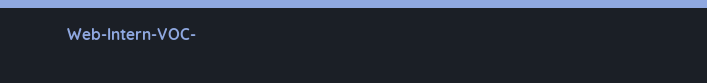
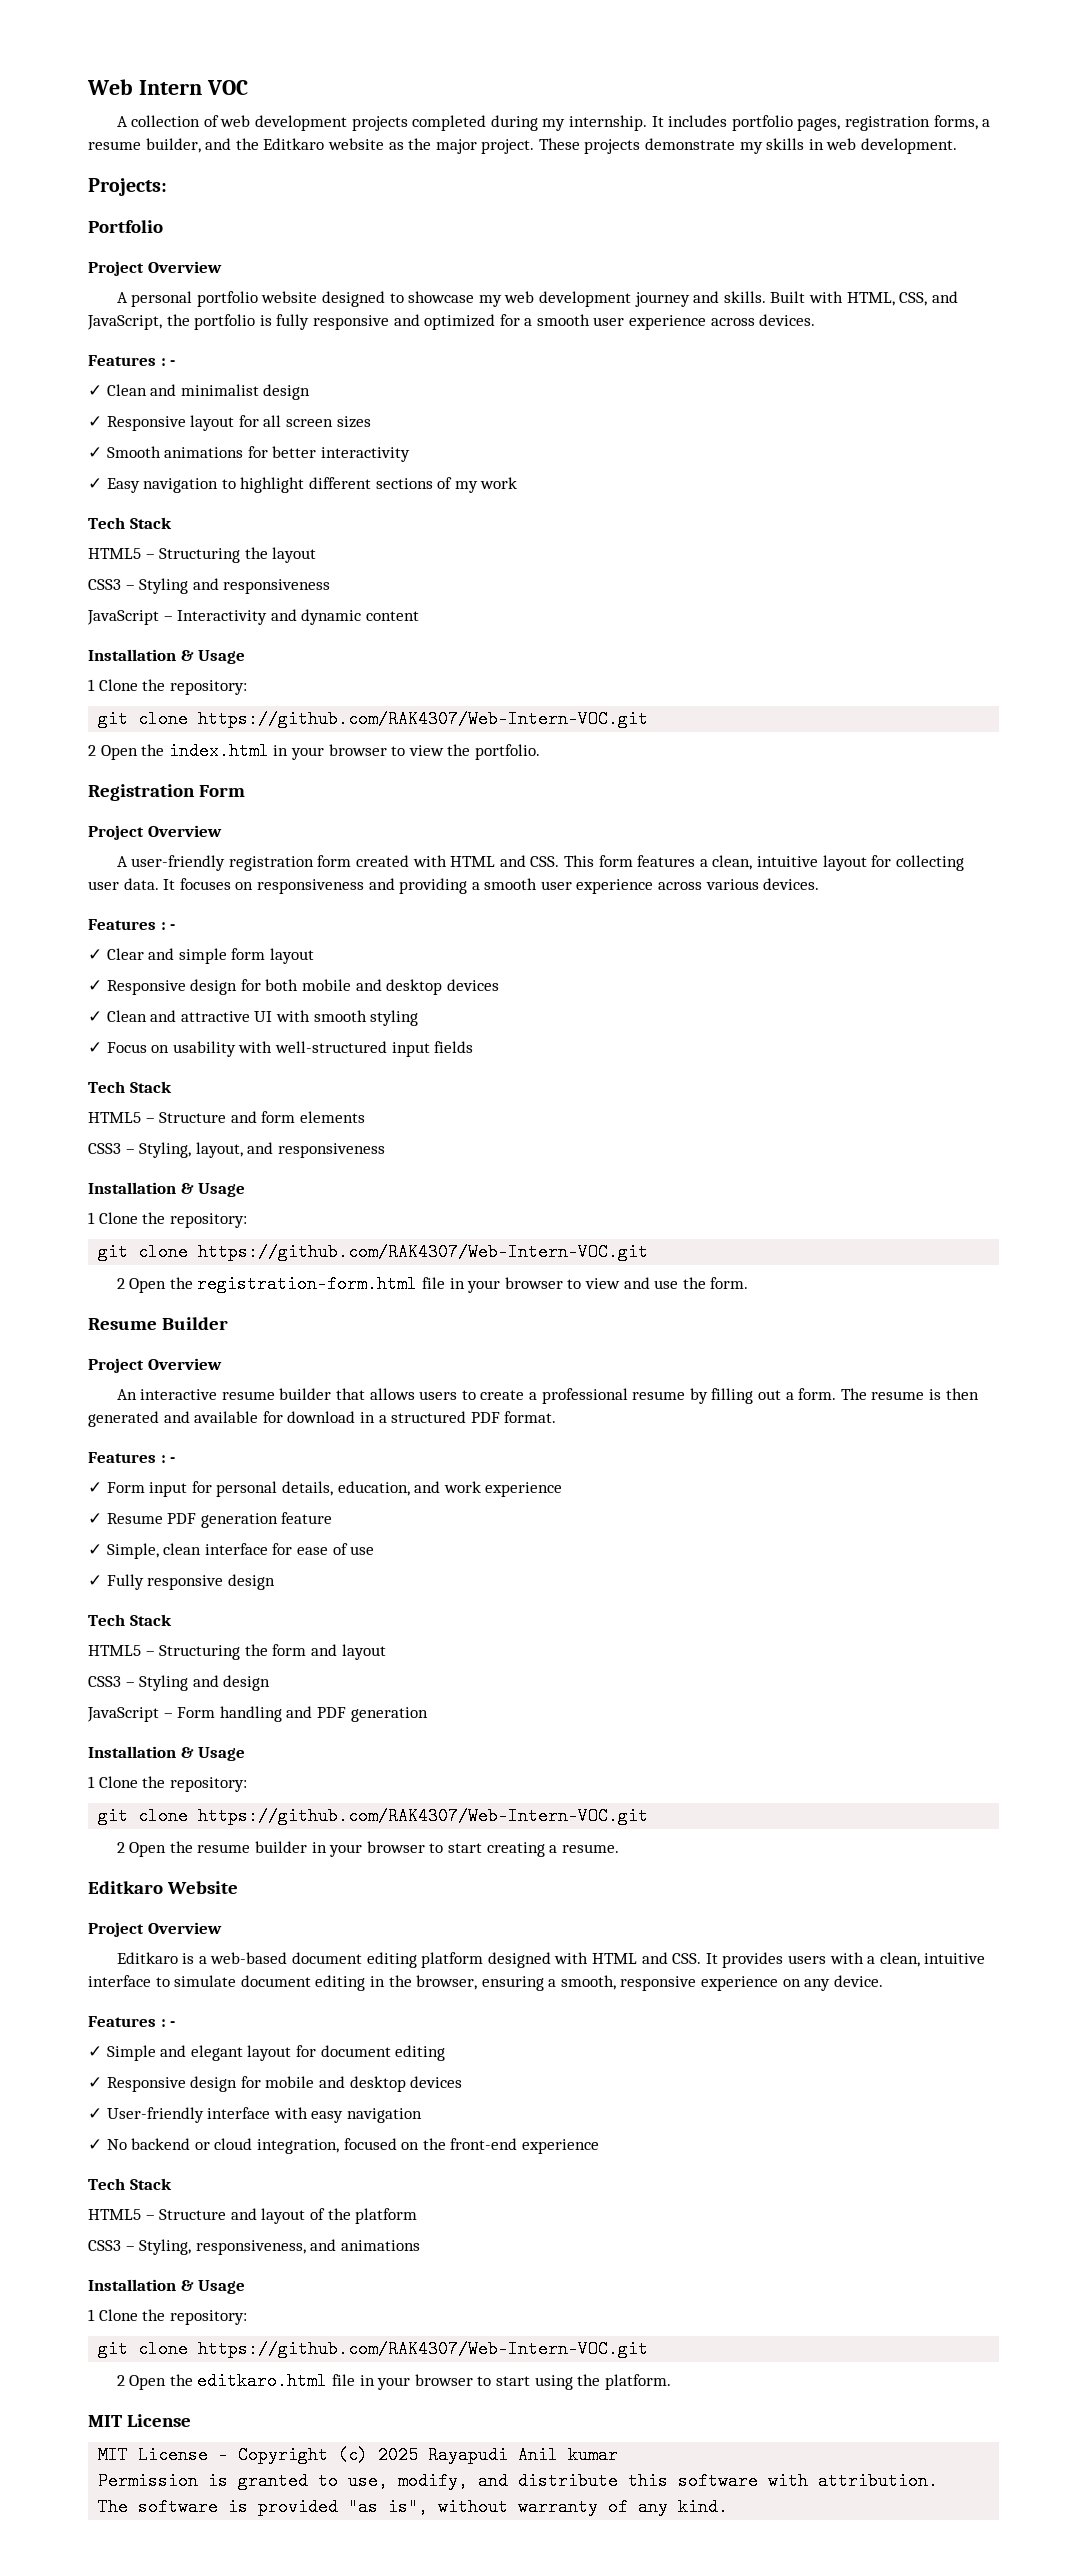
[67,28,196,40] Web-Intern-VOC- -> [87,79,248,95] [116,115,991,131] [88,138,958,154] [88,178,167,196] [88,220,163,233] [88,261,222,276] [116,291,958,307] [87,314,816,330] [88,355,176,366] [88,384,311,400] [88,415,371,431] [88,446,410,462] [88,477,518,493] [88,517,172,529] [88,547,317,563] [88,578,331,594] [87,609,419,625] [88,649,246,664] [88,679,247,695] [98,710,649,728] [88,742,540,760] [88,784,245,801] [88,825,222,840] [116,855,964,871] [88,878,820,894] [88,919,176,930] [88,948,314,964] [88,979,499,995] [88,1010,419,1026] [88,1041,474,1057] [88,1081,172,1093] [88,1111,365,1123] [88,1142,385,1158] [88,1182,246,1197] [88,1212,247,1228] [98,1243,649,1261] [116,1275,749,1293] [88,1317,228,1330] [88,1358,222,1373] [116,1388,979,1404] [88,1411,557,1427] [88,1452,176,1463] [88,1481,563,1497] [88,1512,333,1528] [88,1543,375,1559] [88,1574,275,1590] [88,1614,172,1626] [88,1644,386,1660] [88,1675,271,1691] [87,1706,428,1722] [88,1746,246,1761] [88,1776,247,1792] [98,1807,649,1825] [116,1841,619,1857] [88,1881,238,1894] [88,1922,222,1937] [116,1952,986,1968] [88,1975,883,1991] [88,2016,176,2027] [88,2045,446,2061] [88,2076,463,2092] [88,2107,422,2123] [88,2138,599,2154] [88,2178,172,2190] [88,2208,418,2224] [88,2239,420,2255] [88,2279,246,2294] [88,2309,247,2325] [98,2340,649,2358] [116,2372,671,2390] [88,2414,191,2427] [98,2446,619,2464] [98,2472,939,2490] [98,2498,729,2516] Web Intern VOC // A collection of web development projects completed during my internship. It includes portfolio pages, registration forms, a resume builder, and the Editkaro website as the major project. These projects demonstrate my skills in web development. // Projects: // Portfolio // Project Overview // A personal portfolio website designed to showcase my web development journey and skills. Built with HTML, CSS, and JavaScript, the portfolio is fully responsive and optimized for a smooth user experience across devices. // Features : - // ✓ Clean and minimalist design // ✓ Responsive layout for all screen sizes // ✓ Smooth animations for better interactivity // ✓ Easy navigation to highlight different sections of my work // Tech Stack // HTML5 – Structuring the layout // CSS3 – Styling and responsiveness // JavaScript – Interactivity and dynamic content // Installation & Usage // 1 Clone the repository: // git clone https://github.com/RAK4307/Web-Intern-VOC.git // 2 Open the index.html in your browser to view the portfolio. // Registration Form // Project Overview // A user-friendly registration form created with HTML and CSS. This form features a clean, intuitive layout for collecting user data. It focuses on responsiveness and providing a smooth user experience across various devices. // Features : - // ✓ Clear and simple form layout // ✓ Responsive design for both mobile and desktop devices // ✓ Clean and attractive UI with smooth styling // ✓ Focus on usability with well-structured input fields // Tech Stack // HTML5 – Structure and form elements // CSS3 – Styling, layout, and responsiveness // Installation & Usage // 1 Clone the repository: // git clone https://github.com/RAK4307/Web-Intern-VOC.git // 2 Open the registration-form.html file in your browser to view and use the form. // Resume Builder // Project Overview // An interactive resume builder that allows users to create a professional resume by filling out a form. The resume is then generated and available for download in a structured PDF format. // Features : - // ✓ Form input for personal details, education, and work experience // ✓ Resume PDF generation feature // ✓ Simple, clean interface for ease of use // ✓ Fully responsive design // Tech Stack // HTML5 – Structuring the form and layout // CSS3 – Styling and design // JavaScript – Form handling and PDF generation // Installation & Usage // 1 Clone the repository: // git clone https://github.com/RAK4307/Web-Intern-VOC.git // 2 Open the resume builder in your browser to start creating a resume. // Editkaro Website // Project Overview // Editkaro is a web-based document editing platform designed with HTML and CSS. It provides users with a clean, intuitive interface to simulate document editing in the browser, ensuring a smooth, responsive experience on any device. // Features : - // ✓ Simple and elegant layout for document editing // ✓ Responsive design for mobile and desktop devices // ✓ User-friendly interface with easy navigation // ✓ No backend or cloud integration, focused on the front-end experience // Tech Stack // HTML5 – Structure and layout of the platform // CSS3 – Styling, responsiveness, and animations // Installation & Usage // 1 Clone the repository: // git clone https://github.com/RAK4307/Web-Intern-VOC.git // 2 Open the editkaro.html file in your browser to start using the platform. // MIT License // MIT License - Copyright (c) 2025 Rayapudi Anil kumar // Permission is granted to use, modify, and distribute this software with attribution. // The software is provided "as is", without warranty of any kind.

